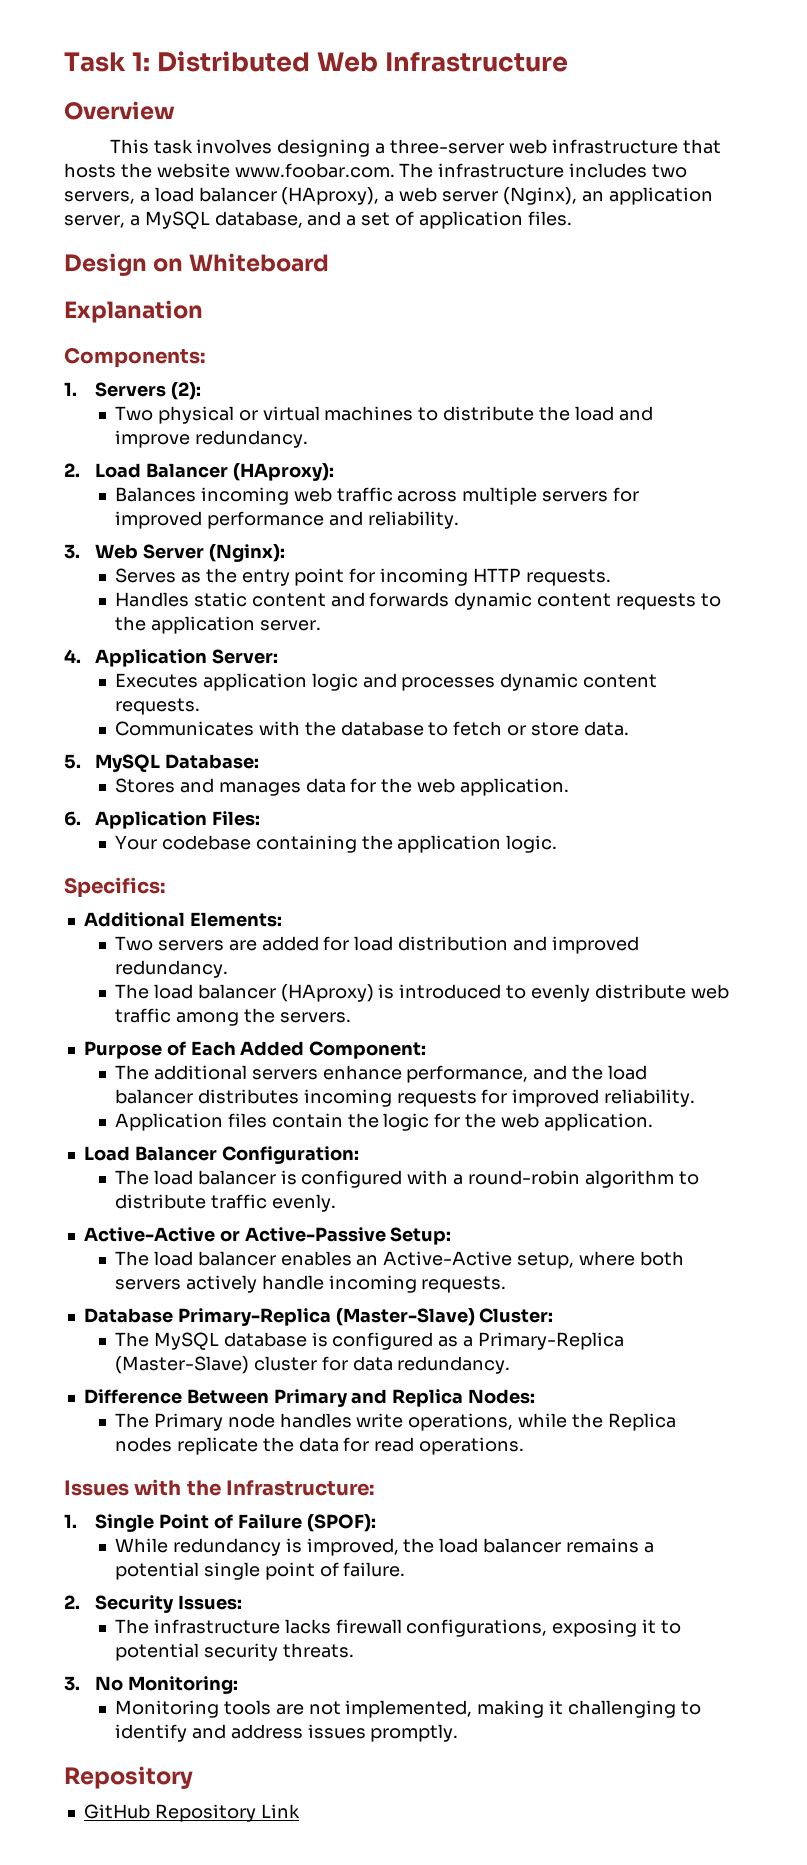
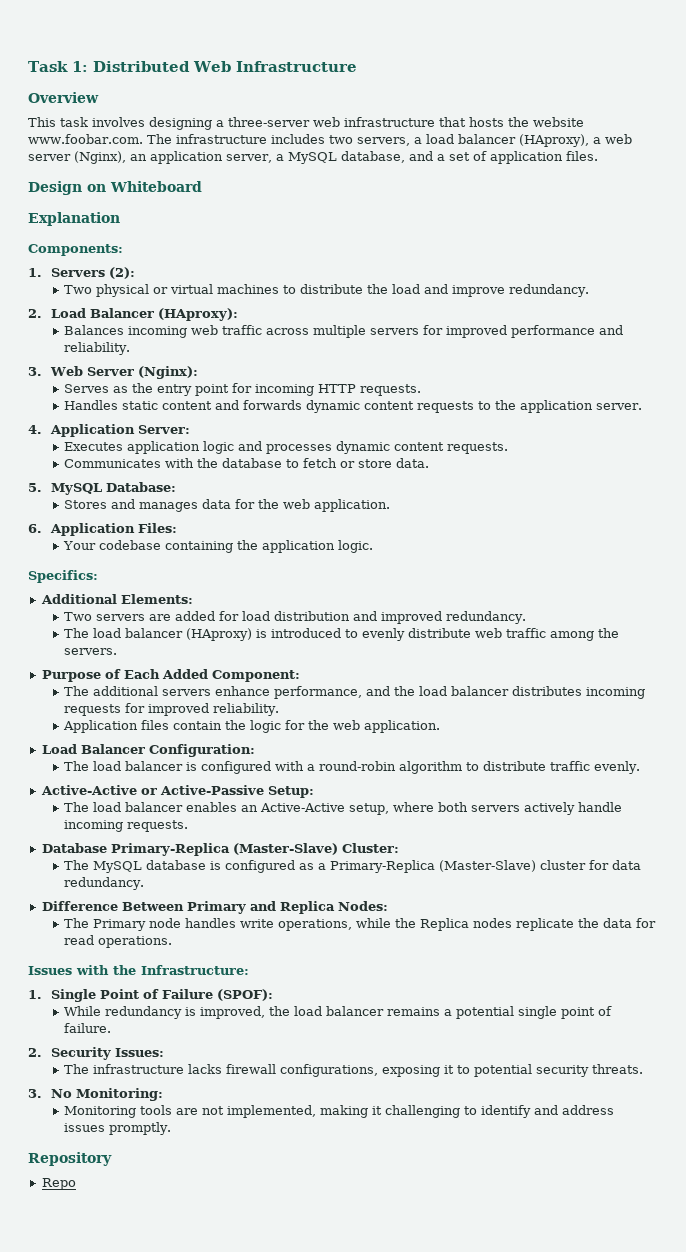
[83,1804,300,1822] GitHub Repository Link -> [41,1178,76,1190] Repo

